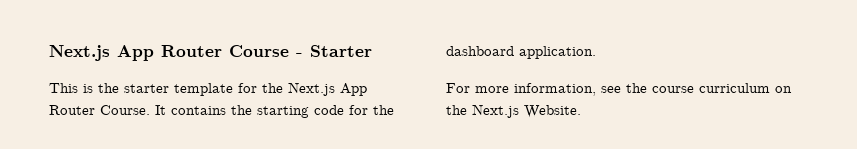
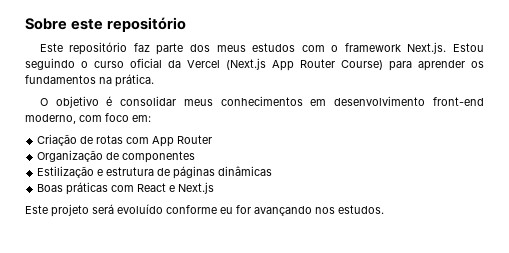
[49,45,372,61] [49,82,367,96] [49,105,394,118] [446,46,596,59] [446,83,792,96] [446,104,581,118] Next.js App Router Course - Starter // This is the starter template for the Next.js App Router Course. It contains the starting code for the dashboard application. // For more information, see the course curriculum on the Next.js Website. -> [25,17,187,32] [39,42,484,55] [25,58,484,71] [25,74,154,87] [39,96,484,108] [25,113,151,124] [37,134,213,147] [37,150,196,163] [37,166,273,179] [37,182,215,195] [25,204,384,217] Sobre este repositório // Este repositório faz parte dos meus estudos com o framework Next.js. Estou seguindo o curso oficial da Vercel (Next.js App Router Course) para aprender os fundamentos na prática. // O objetivo é consolidar meus conhecimentos em desenvolvimento front-end moderno, com foco em: // Criação de rotas com App Router // Organização de componentes // Estilização e estrutura de páginas dinâmicas // Boas práticas com React e Next.js // Este projeto será evoluído conforme eu for avançando nos estudos.

